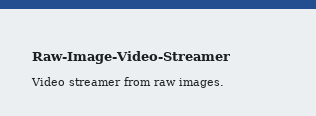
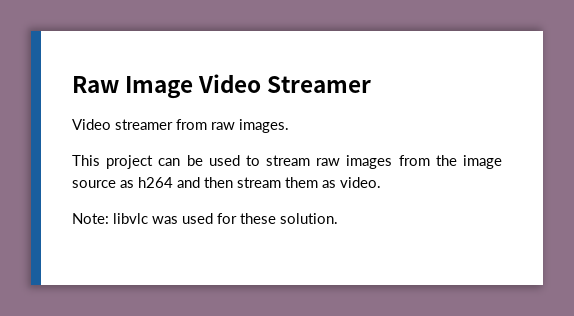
[32,51,230,64] Raw-Image-Video-Streamer -> [72,74,372,99] Raw Image Video Streamer
(224, 83) none -> [72,155,503,169] [72,177,381,188] [72,213,338,224] // This project can be used to stream raw images from the image source as h264 and then stream them as video. // Note: libvlc was used for these solution.

